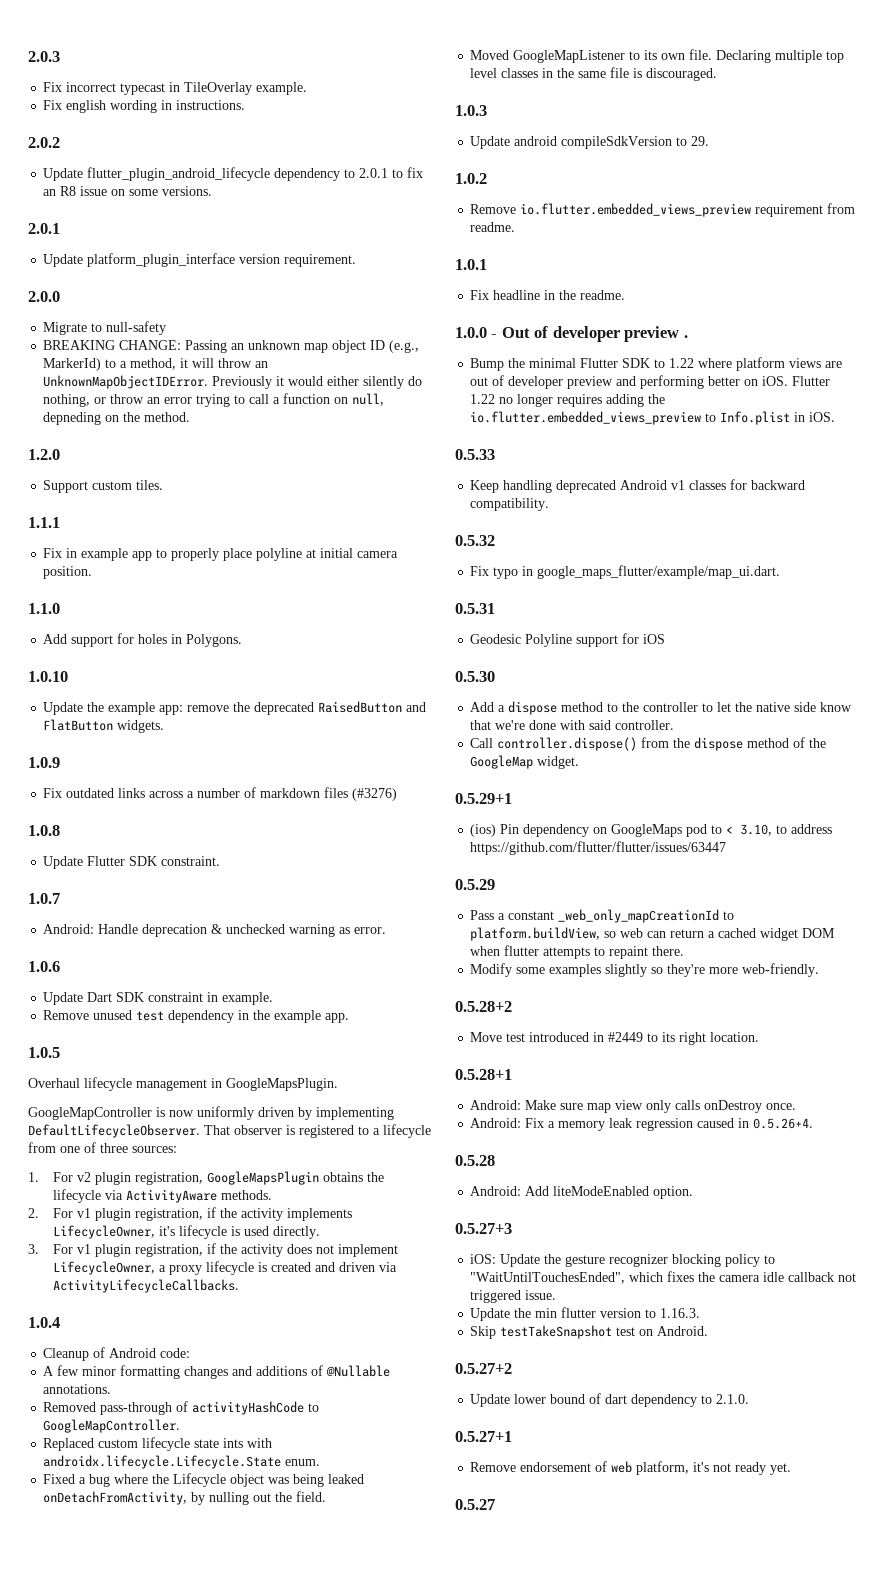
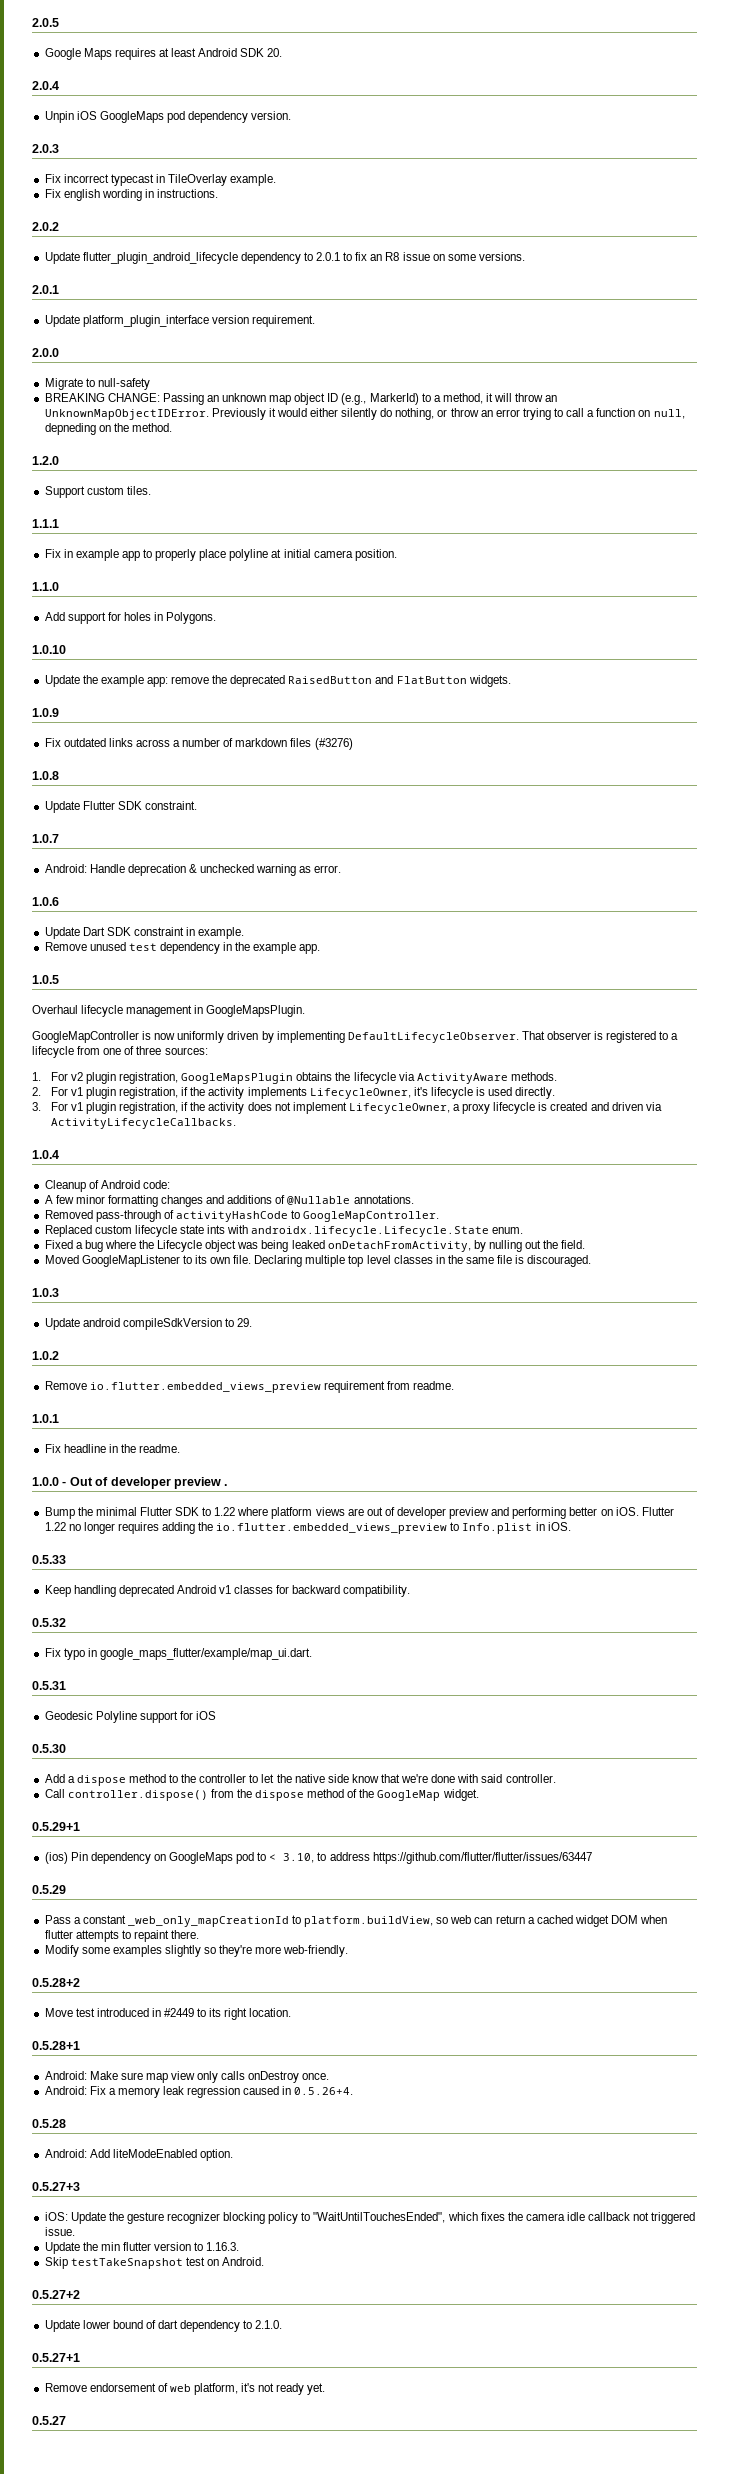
(28, 56) none -> [32,18,59,27] [44,48,283,60] [32,81,59,90] [44,111,292,123] 2.0.5 // Google Maps requires at least Android SDK 20. // 2.0.4 // Unpin iOS GoogleMaps pod dependency version. //

